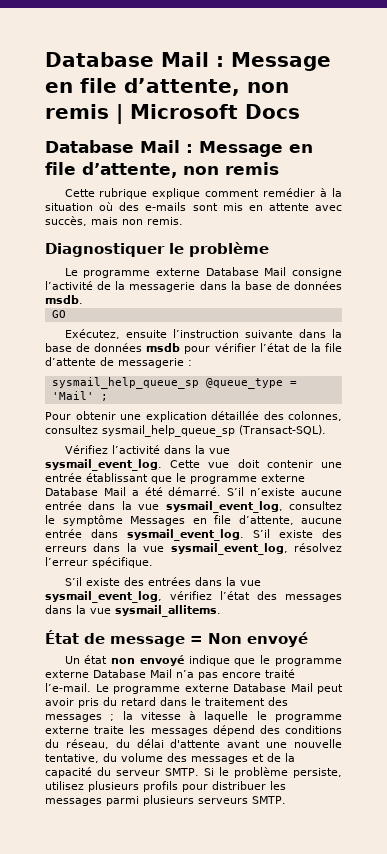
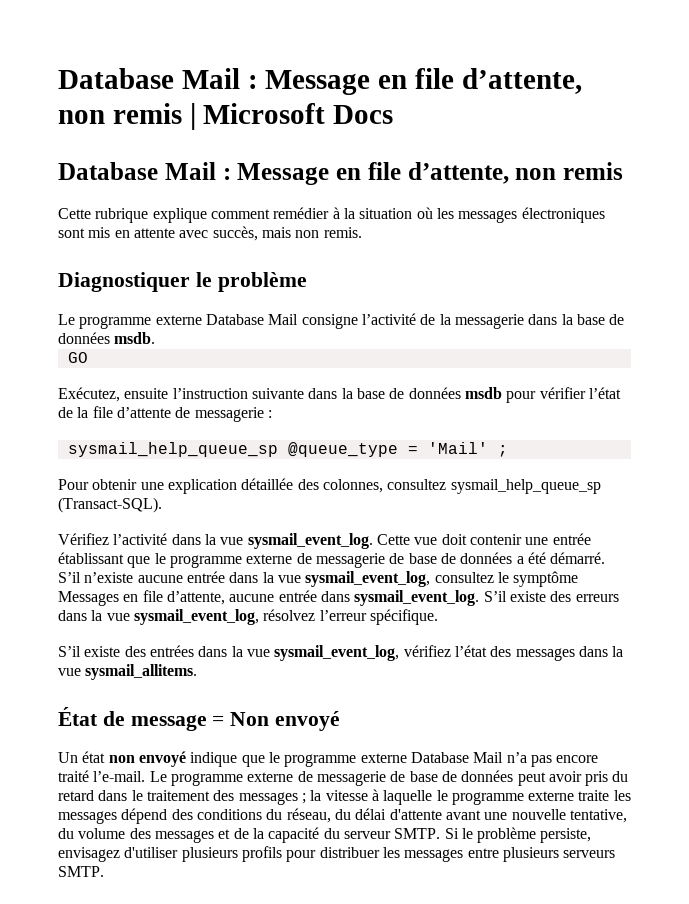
[119,202,187,211] des e-mails -> [436,207,605,223] les messages électroniques
[45,487,126,496] Database Mail -> [296,552,513,568] de messagerie de base de données
[233,683,313,692] Database Mail -> [297,770,514,786] de messagerie de base de données
[45,781,84,790] utilisez -> [58,847,179,862] envisagez d'utiliser
[106,796,139,806] parmi -> [467,848,499,858] entre

